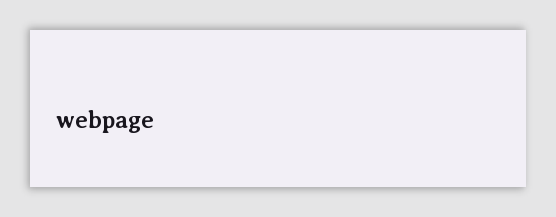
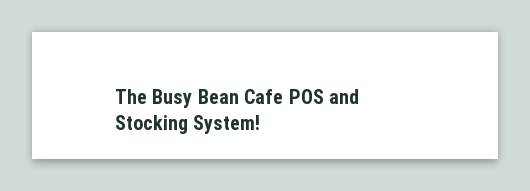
[56,110,154,133] webpage -> [115,89,359,108] [115,115,261,134] The Busy Bean Cafe POS and Stocking System!

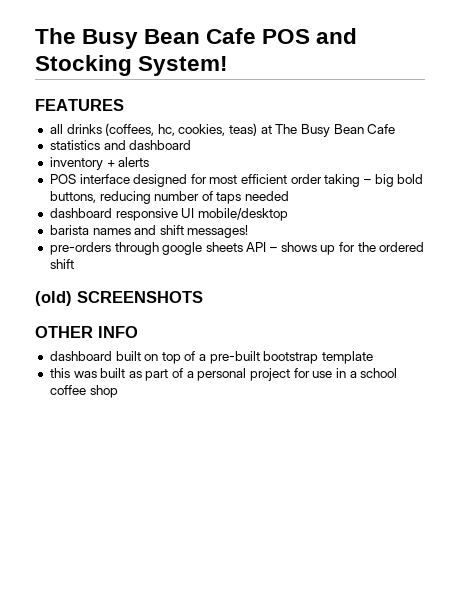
(261, 124) none -> [35,99,124,111] [49,123,396,137] [49,140,192,150] [49,157,150,170] [49,174,424,187] [49,191,290,204] [49,208,288,221] [49,225,249,238] [49,242,425,255] [49,259,74,269] [35,291,203,306] [35,326,138,338] [49,351,374,364] [49,368,398,381] [49,385,118,398] // FEATURES // all drinks (coffees, hc, cookies, teas) at The Busy Bean Cafe // statistics and dashboard // inventory + alerts // POS interface designed for most efficient order taking – big bold buttons, reducing number of taps needed // dashboard responsive UI mobile/desktop // barista names and shift messages! // pre-orders through google sheets API – shows up for the ordered shift // (old) SCREENSHOTS // OTHER INFO // dashboard built on top of a pre-built bootstrap template // this was built as part of a personal project for use in a school coffee shop

